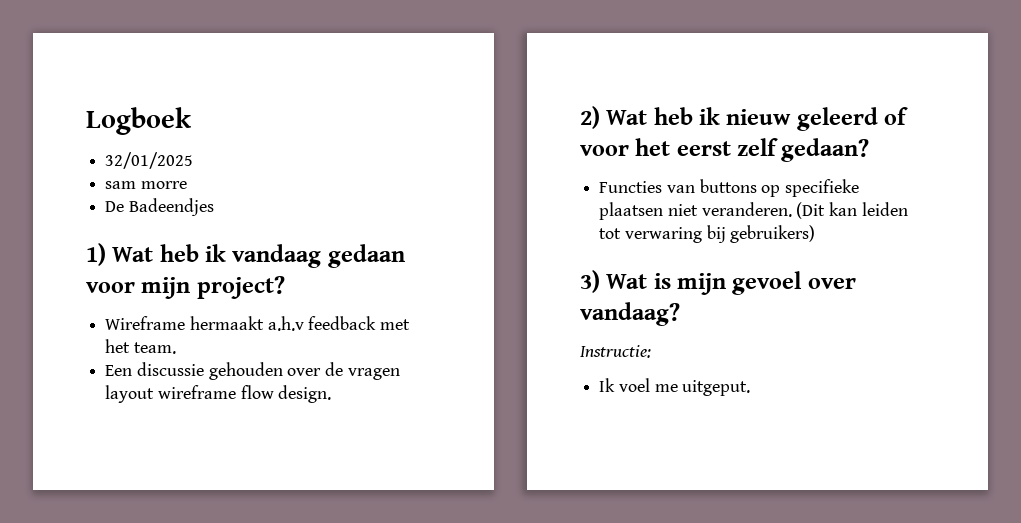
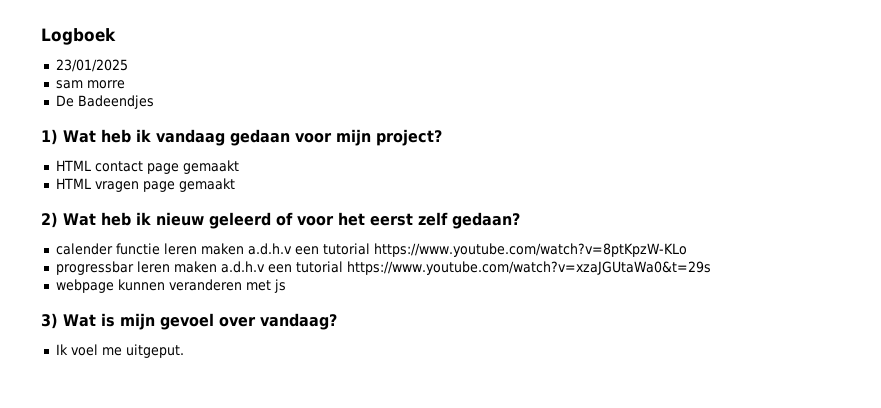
[105,152,194,169] 32/01/2025 -> [55,59,128,72] 23/01/2025
[105,316,411,331] [105,339,176,354] [105,362,400,380] [105,385,332,403] Wireframe hermaakt a.h.v feedback met het team. // Een discussie gehouden over de vragen layout wireframe flow design. -> [55,160,239,174] [55,178,235,192] HTML contact page gemaakt // HTML vragen page gemaakt
[599,179,860,197] [599,202,908,220] [599,225,816,243] Functies van buttons op specifieke plaatsen niet veranderen. (Dit kan leiden tot verwaring bij gebruikers) -> [55,243,687,257] [55,261,711,275] [55,279,286,293] calender functie leren maken a.d.h.v een tutorial https://www.youtube.com/watch?v=8ptKpzW-KLo // progressbar leren maken a.d.h.v een tutorial https://www.youtube.com/watch?v=xzaJGUtaWa0&t=29s // webpage kunnen veranderen met js
[580,345,651,358] // Instructie: -> (337, 321) none

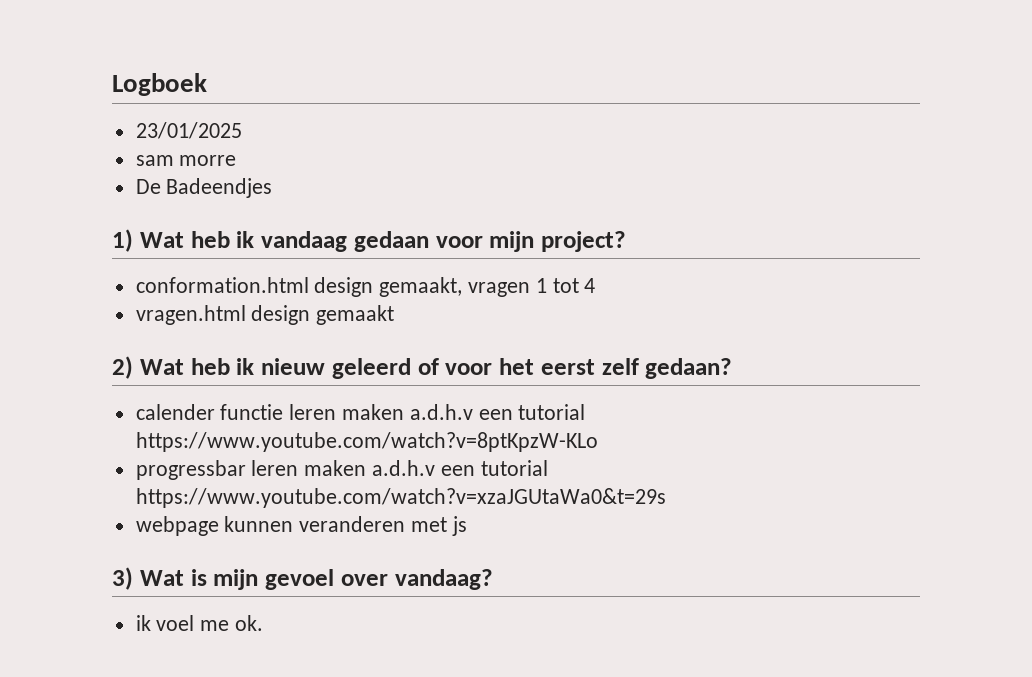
[55,160,239,174] [55,178,175,192] HTML contact page gemaakt // HTML vragen page -> [135,277,596,297] [135,305,311,325] conformation.html design gemaakt, vragen 1 tot 4 // vragen.html design
[55,344,68,355] Ik -> [135,615,151,631] ik
[125,344,184,358] uitgeput. -> [235,615,264,631] ok.

